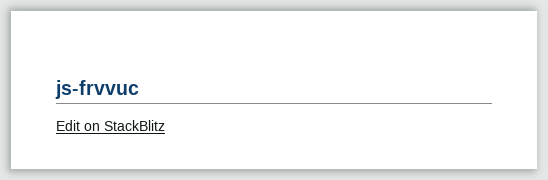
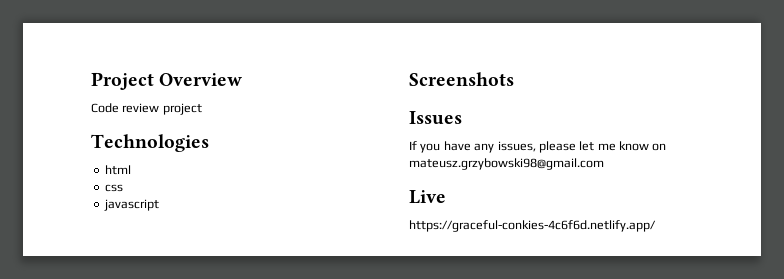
[55,80,139,99] [56,120,165,131] js-frvvuc // Edit on StackBlitz -> [91,72,243,90] [91,103,202,115] [91,134,209,152] [104,165,131,175] [104,184,123,192] [103,199,159,211] [409,72,514,86] [409,111,462,125] [409,141,667,153] [409,158,604,170] [409,190,446,204] [409,220,656,232] Project Overview // Code review project // Technologies // html // css // javascript // Screenshots // Issues // If you have any issues, please let me know on mateusz.grzybowski98@gmail.com // Live // https://graceful-conkies-4c6f6d.netlify.app/

